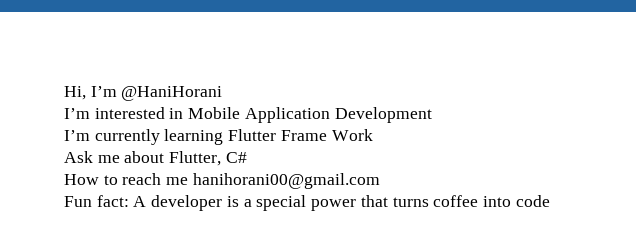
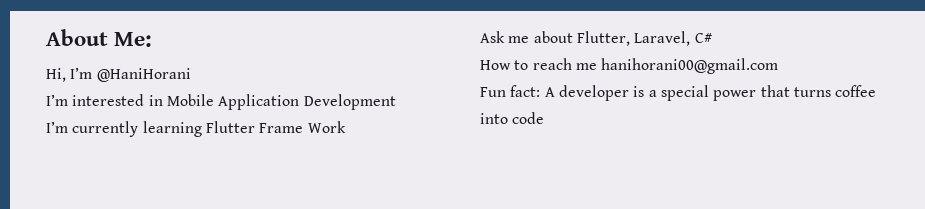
(64, 93) none -> [46,29,153,47] About Me: //
(222, 158) none -> [634,31,691,46] Laravel,

